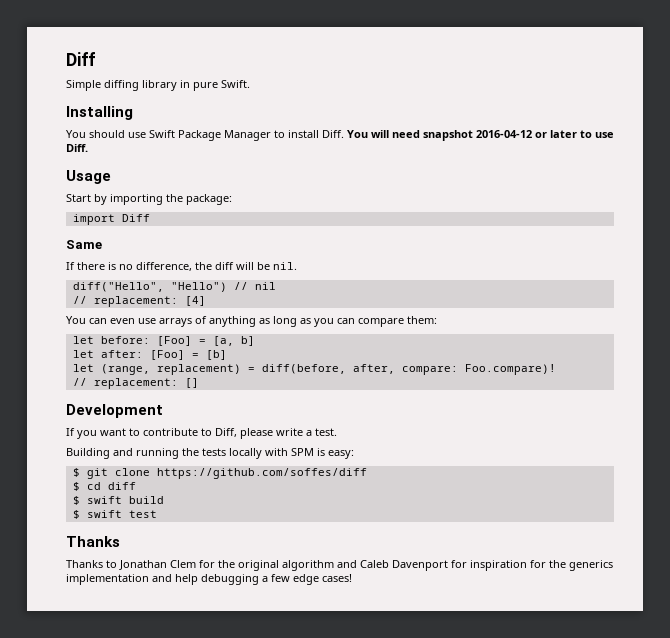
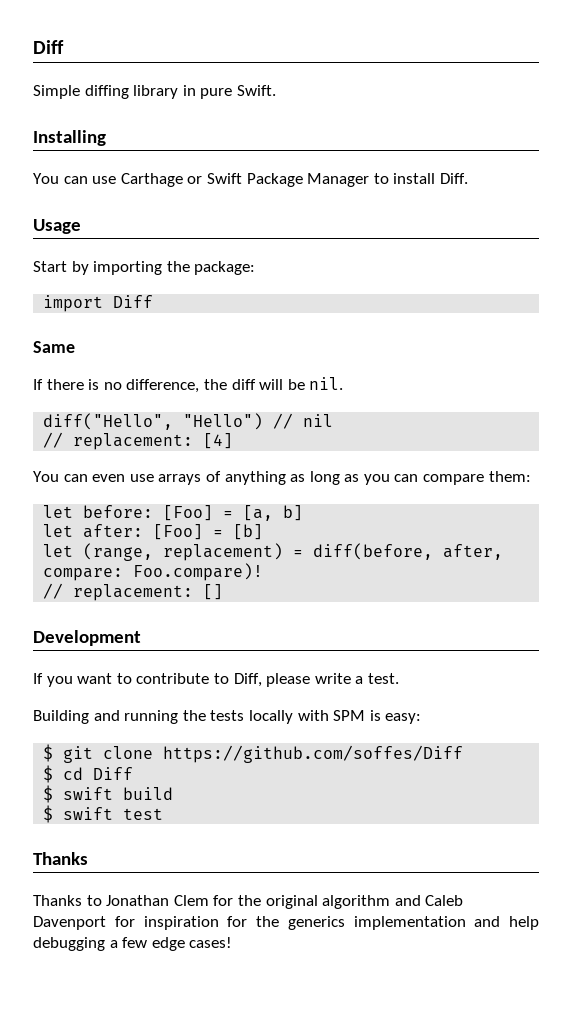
[89,130,146,138] should use -> [63,173,203,187] can use Carthage or
[347,130,614,141] [66,144,88,152] You will need snapshot 2016-04-12 or later to use Diff. -> (468, 178) none
[156,468,367,479] https://github.com/soffes/diff -> [163,745,464,763] https://github.com/soffes/Diff
[107,482,136,490] diff -> [93,767,134,780] Diff

